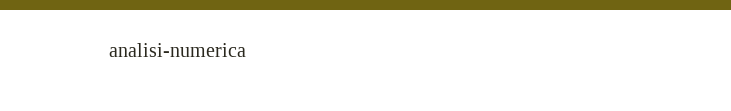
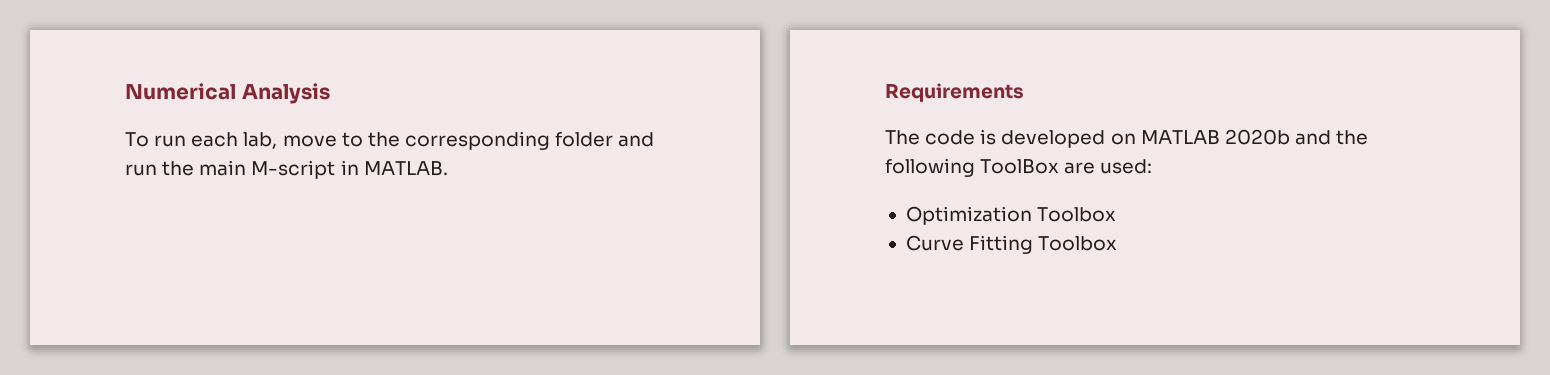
[109,43,246,57] analisi-numerica -> [125,83,330,104] [125,131,655,150] [125,160,448,179] [885,83,1024,102] [885,129,1369,148] [885,158,1153,177] [905,206,1117,225] [905,235,1118,254] Numerical Analysis // To run each lab, move to the corresponding folder and run the main M-script in MATLAB. // Requirements // The code is developed on MATLAB 2020b and the following ToolBox are used: // Optimization Toolbox // Curve Fitting Toolbox

